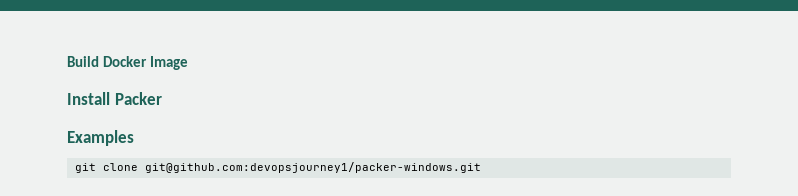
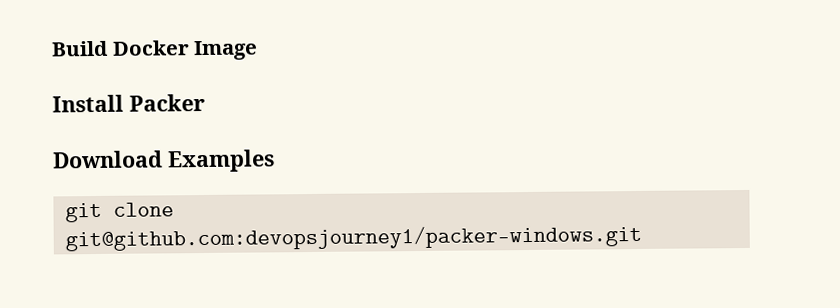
(162, 98) none -> [52,150,163,169] Download

